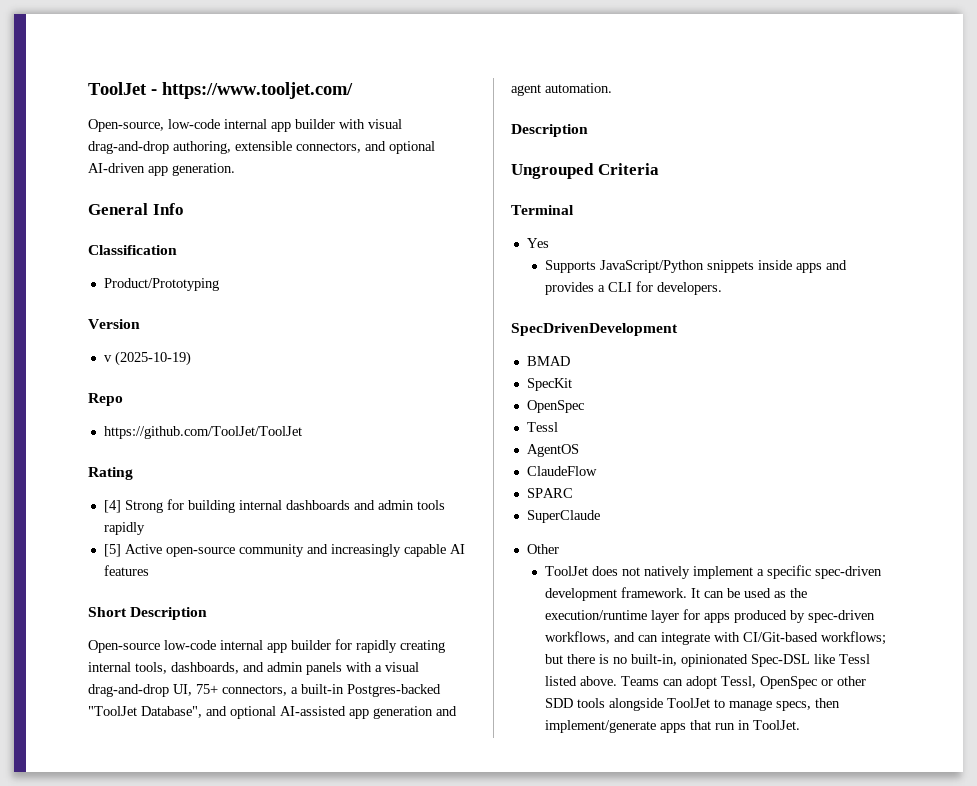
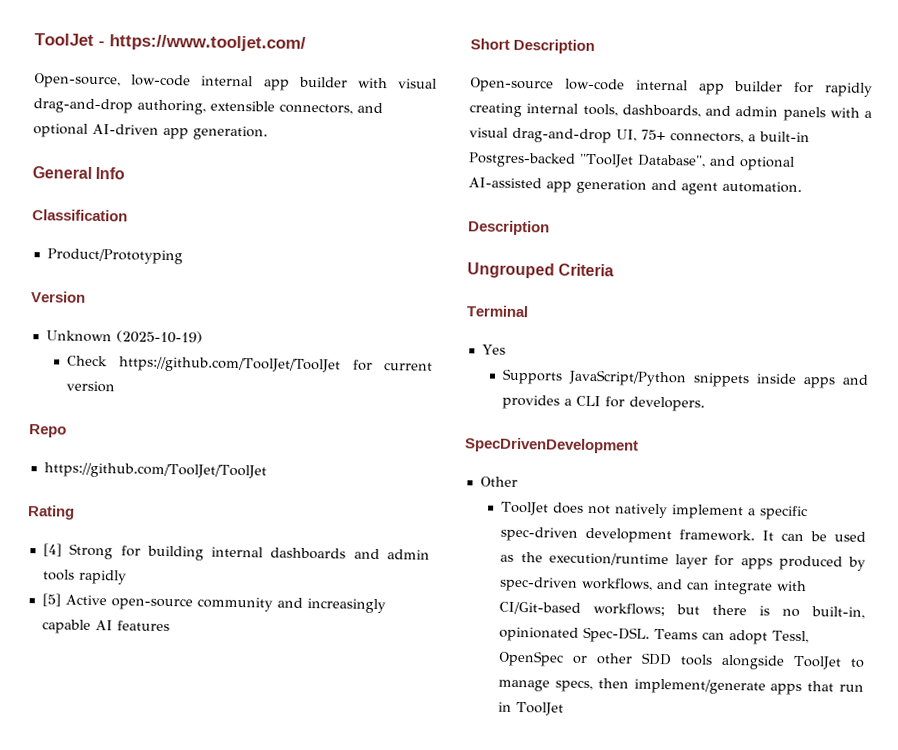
[103,355,112,362] v -> [45,330,112,343] Unknown
(191, 358) none -> [67,355,433,374] [66,380,116,393] // Check https://github.com/ToolJet/ToolJet for current version
[526,356,570,366] [526,378,572,391] [526,400,584,413] [526,422,558,432] [526,444,579,457] [526,466,597,476] [526,488,573,498] [526,510,600,523] // BMAD // SpecKit // OpenSpec // Tessl // AgentOS // ClaudeFlow // SPARC // SuperClaude -> (639, 445) none
[751,654,871,667] [545,676,618,686] Spec-DSL like Tessl listed above. -> [583,626,651,643] Spec-DSL.
[753,720,801,730] ToolJet. -> [516,701,565,716] ToolJet

